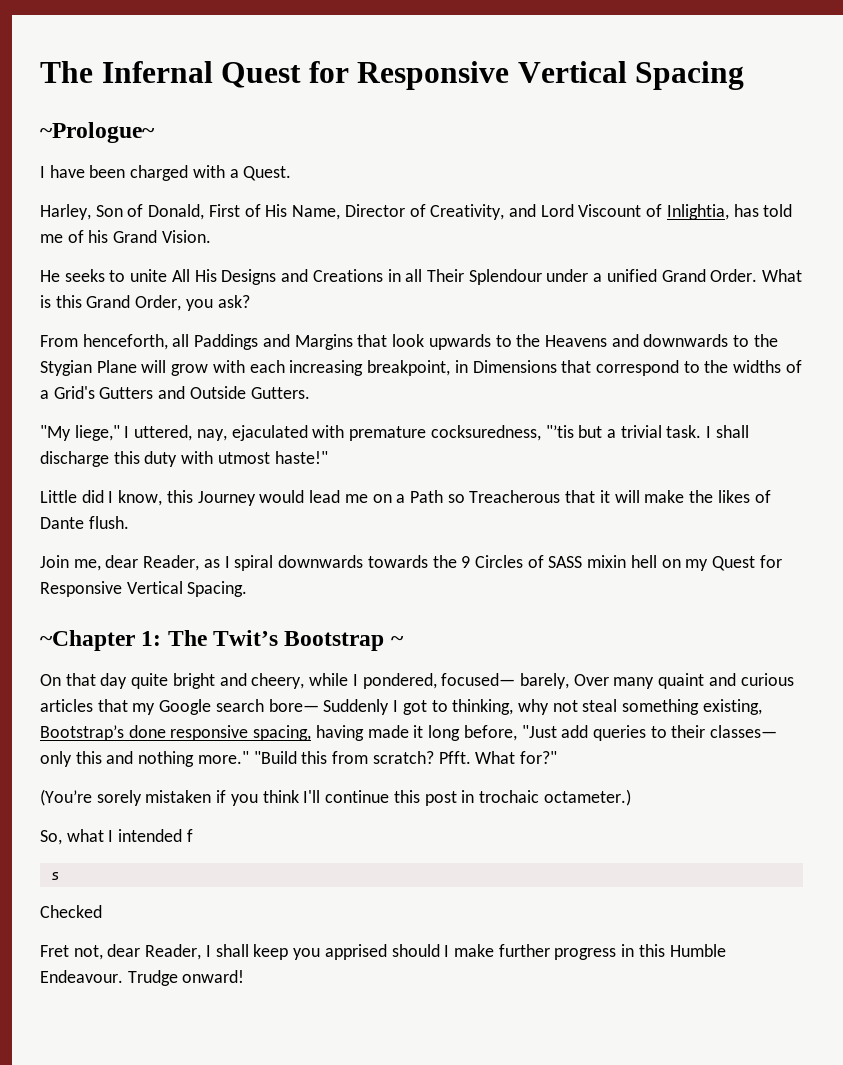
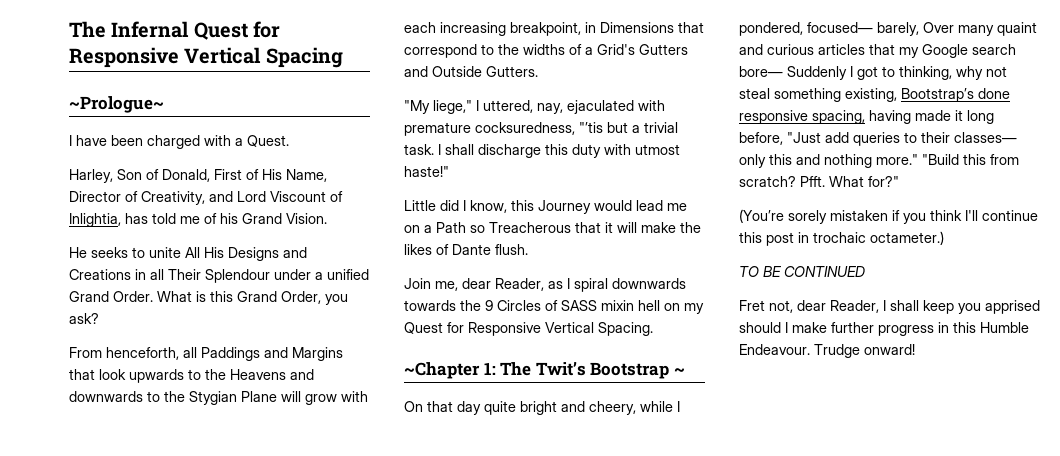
[40,829,193,845] [50,872,60,880] [40,905,102,918] So, what I intended f // s // Checked -> [739,266,866,277] TO BE CONTINUED

